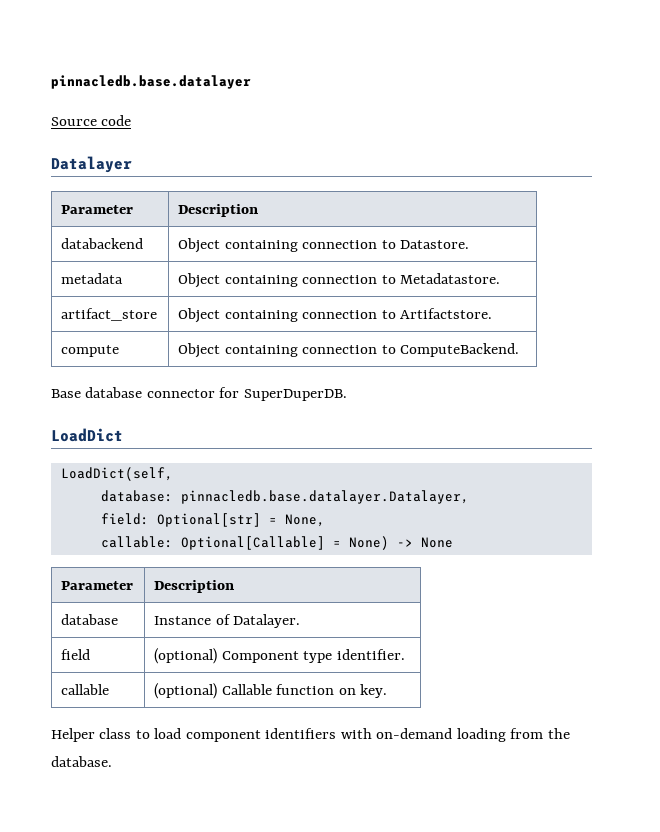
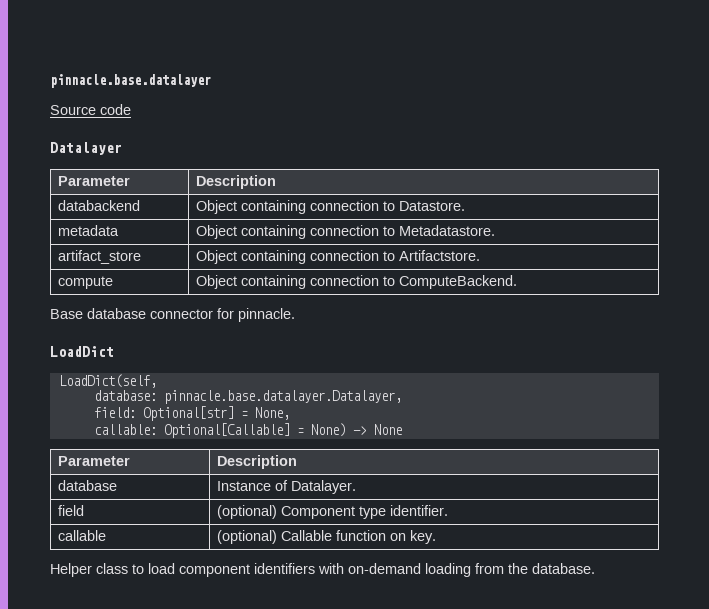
[51,75,251,89] pinnacledb.base.datalayer -> [50,74,211,88] pinnacle.base.datalayer
[243,389,347,401] SuperDuperDB. -> [238,308,295,322] pinnacle.
[180,490,469,504] pinnacledb.base.datalayer.Datalayer, -> [163,390,402,404] pinnacle.base.datalayer.Datalayer,

